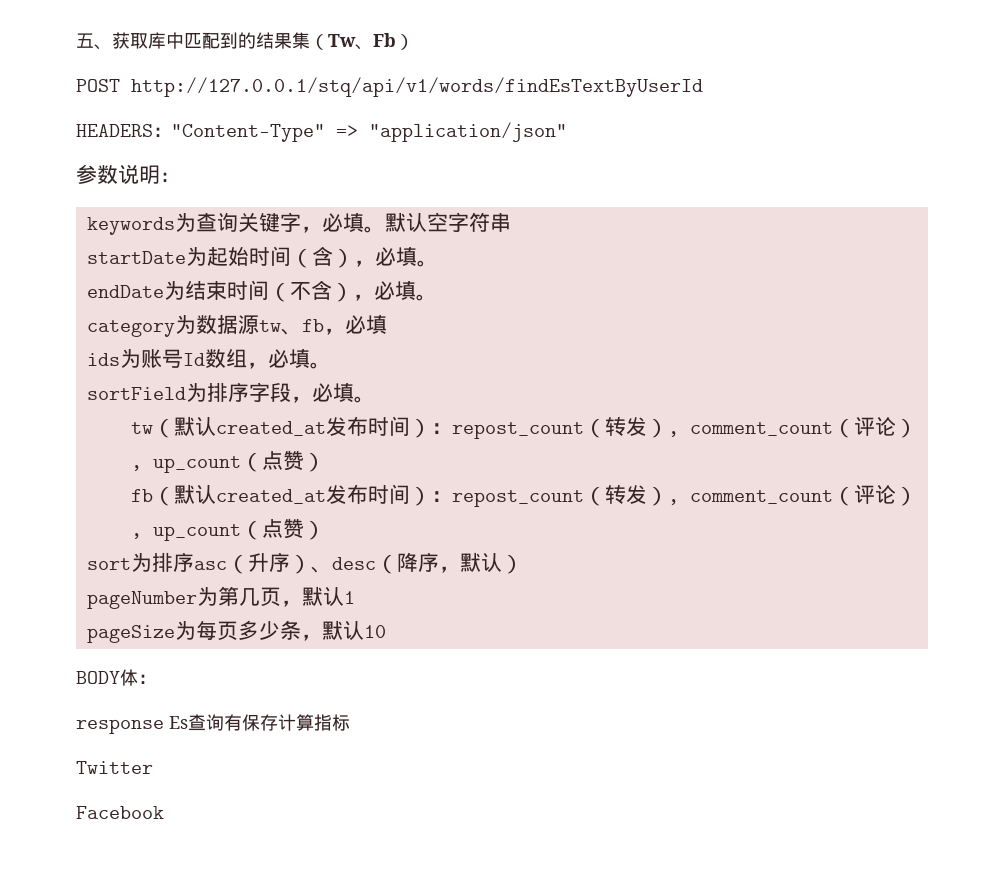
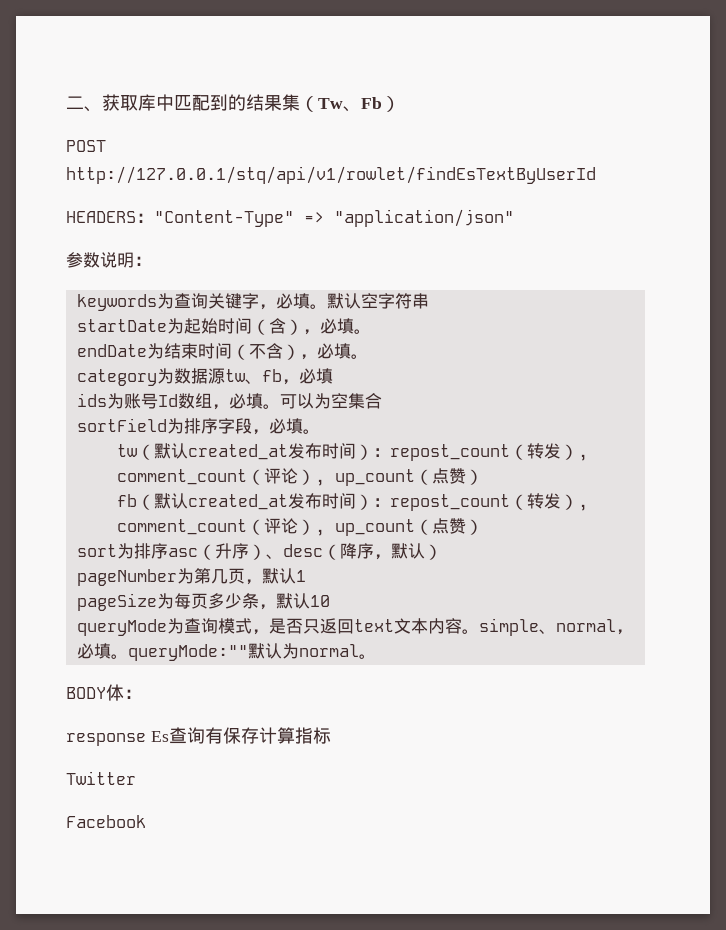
[76,33,94,48] 五 -> [66,96,84,109] 二
[131,77,703,97] http://127.0.0.1/stq/api/v1/words/findEsTextByUserId -> [66,166,596,184] http://127.0.0.1/stq/api/v1/rowlet/findEsTextByUserId
(331, 365) none -> [279,393,382,409] 可以为空集合
(386, 631) none -> [76,618,633,636] [76,643,376,661] // queryMode为查询模式，是否只返回text文本内容。simple、normal，必填。queryMode:""默认为normal。

